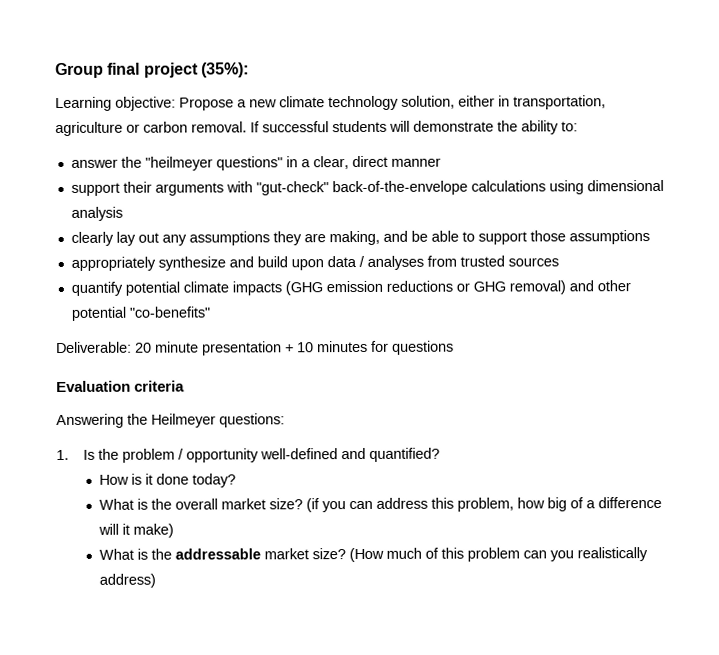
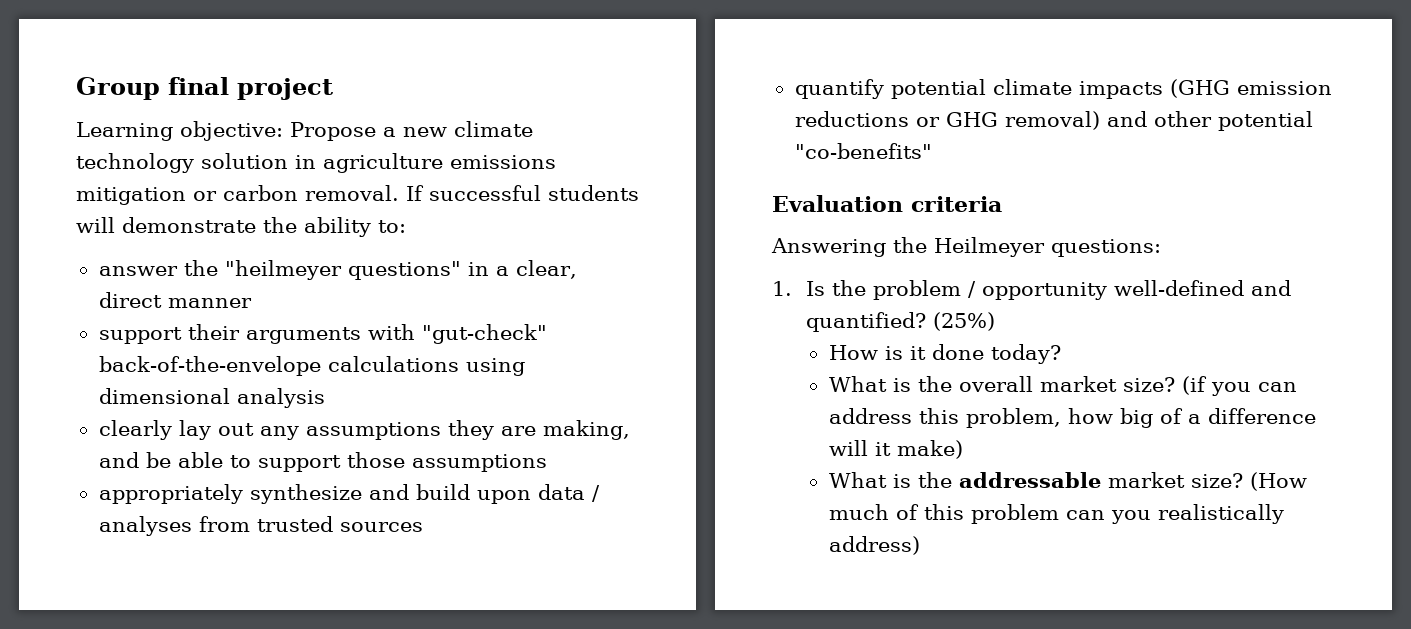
[200,62,249,78] (35%): -> (333, 89) none
[401,95,606,110] [55,121,123,137] solution, either in transportation, agriculture -> [201,153,556,173] [76,187,186,205] solution in agriculture emissions mitigation
[56,340,454,356] // Deliverable: 20 minute presentation + 10 minutes for questions -> (932, 151) none
(440, 454) none -> [933,312,996,331] (25%)

